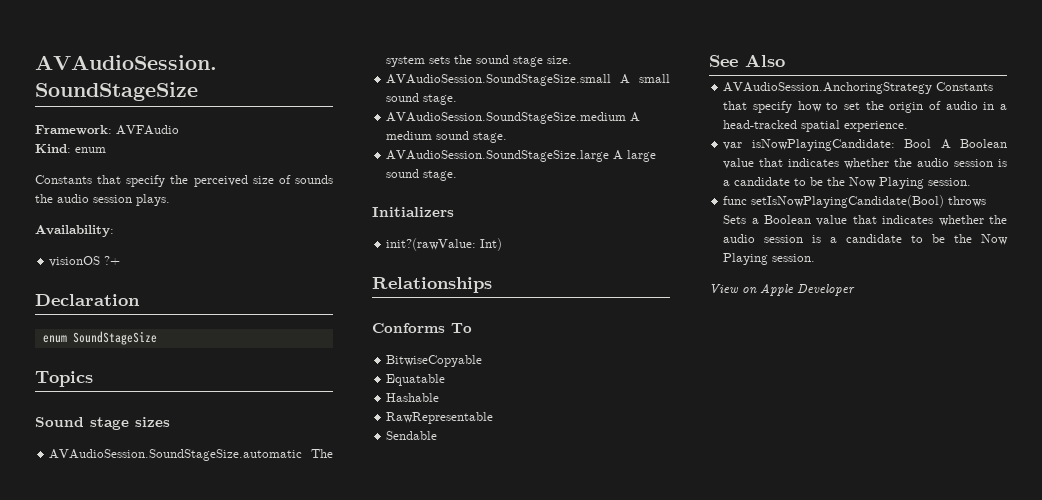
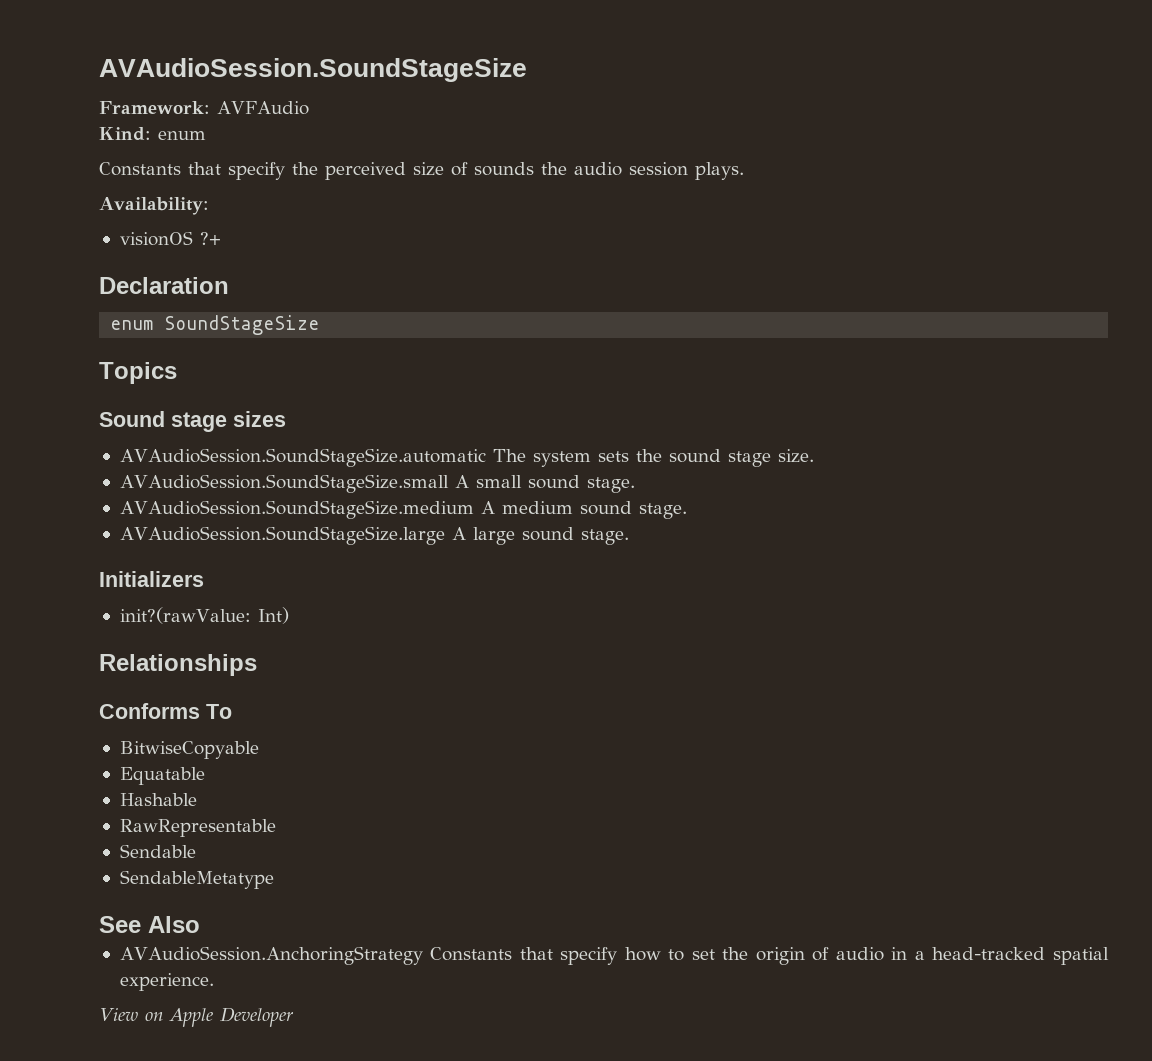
(438, 435) none -> [119,870,274,889] // SendableMetatype
[723,139,1007,151] [723,158,1007,169] [723,177,972,189] [723,195,987,208] [723,215,1007,226] [723,234,1008,245] [723,253,816,265] // var isNowPlayingCandidate: Bool A Boolean value that indicates whether the audio session is a candidate to be the Now Playing session. // func setIsNowPlayingCandidate(Bool) throws Sets a Boolean value that indicates whether the audio session is a candidate to be the Now Playing session. -> (214, 982) none

